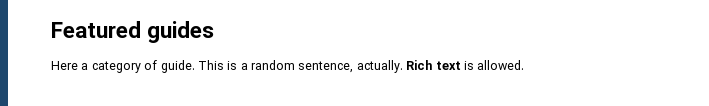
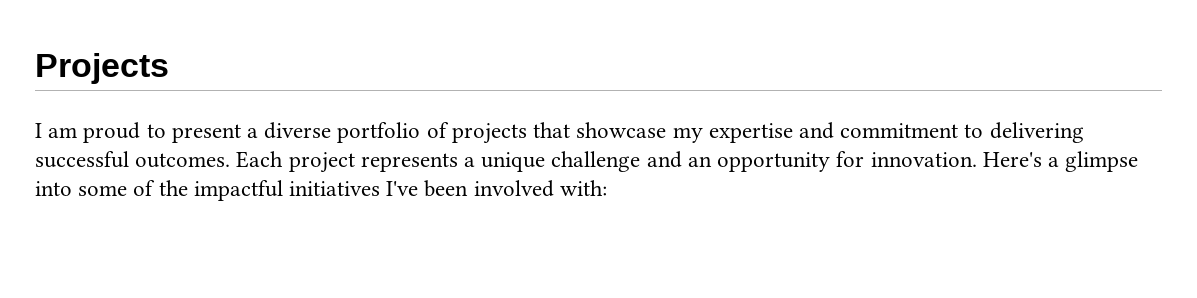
[51,21,215,43] [51,60,525,73] Featured guides // Here a category of guide. This is a random sentence, actually. Rich text is allowed. -> [35,53,169,84] [35,122,1084,144] [35,151,1139,173] [35,180,607,201] Projects // I am proud to present a diverse portfolio of projects that showcase my expertise and commitment to delivering successful outcomes. Each project represents a unique challenge and an opportunity for innovation. Here's a glimpse into some of the impactful initiatives I've been involved with:

